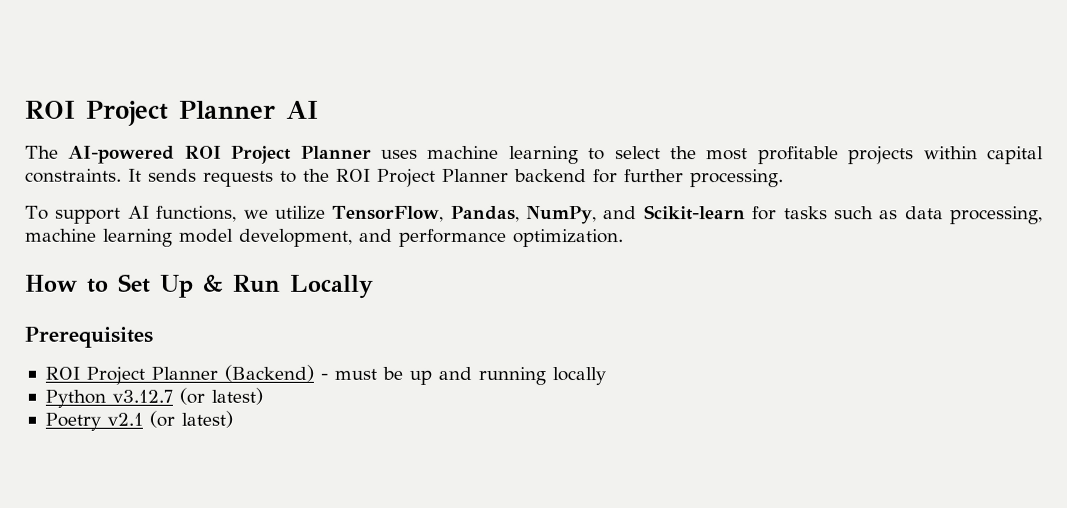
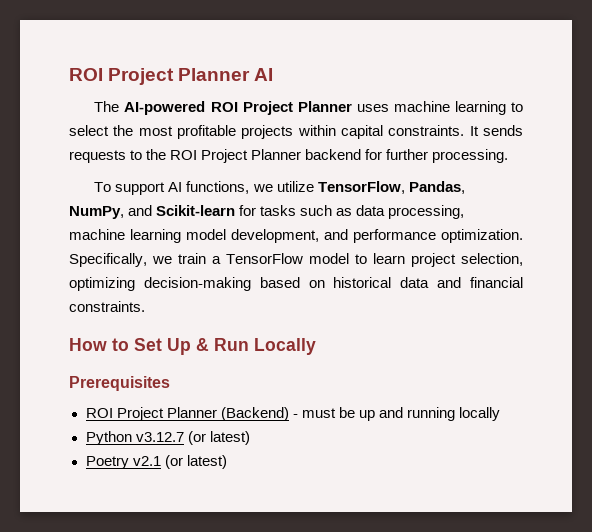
(624, 238) none -> [69,253,523,267] [69,277,524,291] [69,301,145,312] Specifically, we train a TensorFlow model to learn project selection, optimizing decision-making based on historical data and financial constraints.

